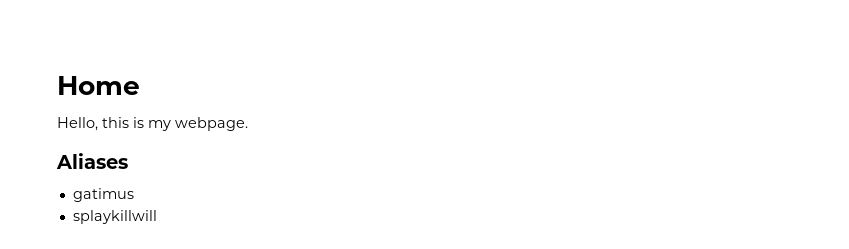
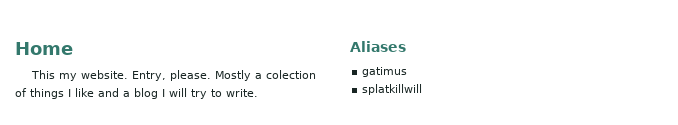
[57,117,248,131] Hello, this is my webpage. -> [30,70,316,81] [15,88,258,99] This my website. Entry, please. Mostly a colection of things I like and a blog I will try to write.
[72,210,157,224] splaykillwill -> [362,84,423,95] splatkillwill

